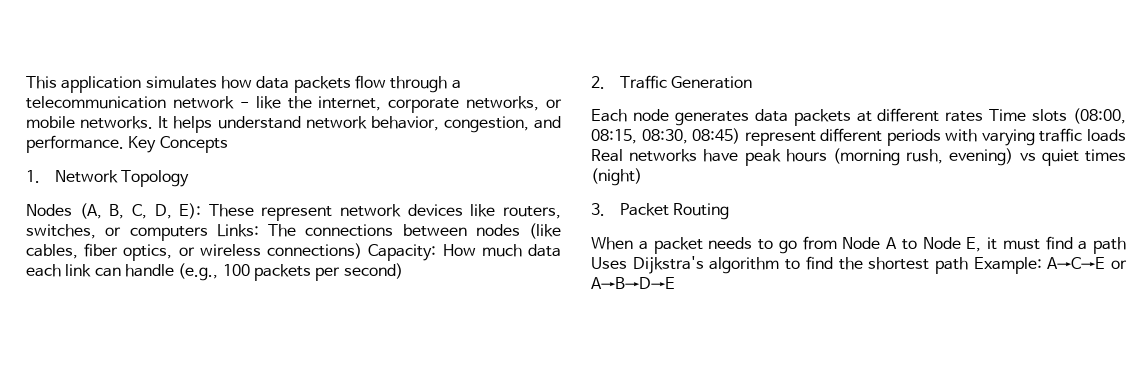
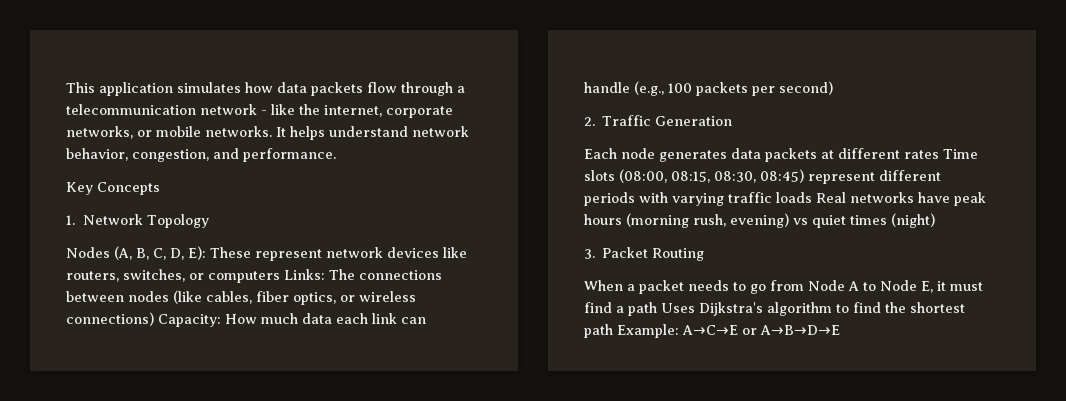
(124, 144) none -> (336, 155) //

